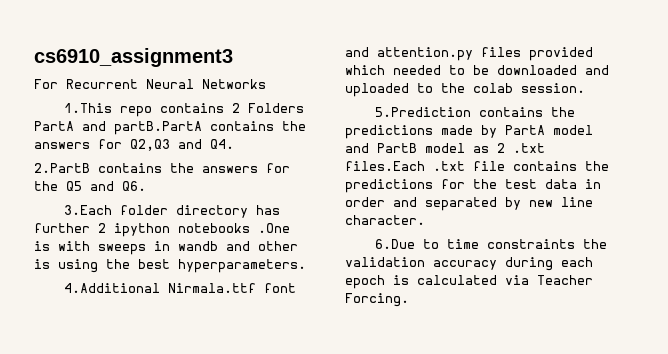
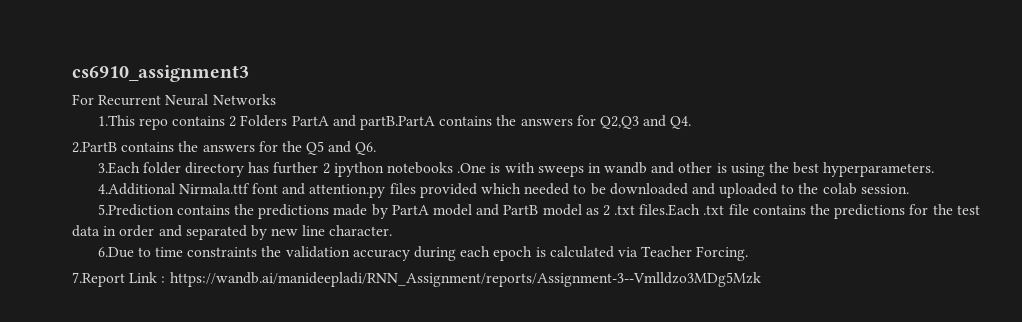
(409, 300) none -> [72,272,761,287] // 7.Report Link : https://wandb.ai/manideepladi/RNN_Assignment/reports/Assignment-3--Vmlldzo3MDg5Mzk

